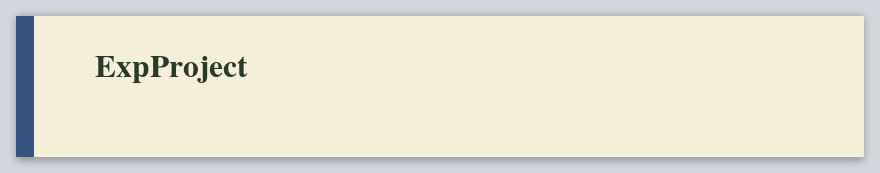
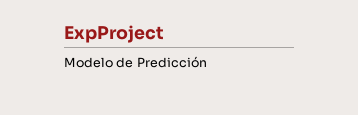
(248, 70) none -> [64,56,207,68] // Modelo de Predicción

